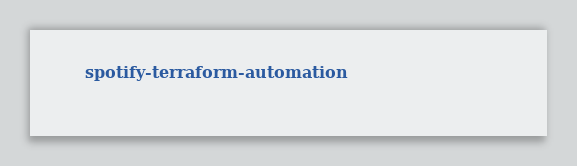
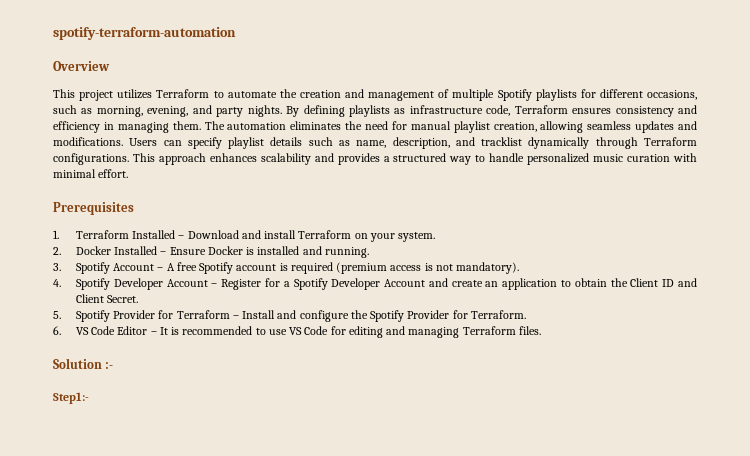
(348, 73) none -> [53,61,110,71] [53,89,697,101] [53,105,697,117] [53,121,697,133] [53,137,697,149] [53,153,697,165] [53,169,129,178] [53,202,134,215] [53,230,436,242] [53,246,369,258] [53,262,520,274] [53,278,698,290] [75,294,139,303] [53,310,526,322] [53,326,541,338] [53,358,114,369] [53,392,89,404] // Overview // This project utilizes Terraform to automate the creation and management of multiple Spotify playlists for different occasions, such as morning, evening, and party nights. By defining playlists as infrastructure code, Terraform ensures consistency and efficiency in managing them. The automation eliminates the need for manual playlist creation, allowing seamless updates and modifications. Users can specify playlist details such as name, description, and tracklist dynamically through Terraform configurations. This approach enhances scalability and provides a structured way to handle personalized music curation with minimal effort. // Prerequisites // 1. Terraform Installed – Download and install Terraform on your system. // 2. Docker Installed – Ensure Docker is installed and running. // 3. Spotify Account – A free Spotify account is required (premium access is not mandatory). // 4. Spotify Developer Account – Register for a Spotify Developer Account and create an application to obtain the Client ID and Client Secret. // 5. Spotify Provider for Terraform – Install and configure the Spotify Provider for Terraform. // 6. VS Code Editor – It is recommended to use VS Code for editing and managing Terraform files. // Solution :- // Step1:-

